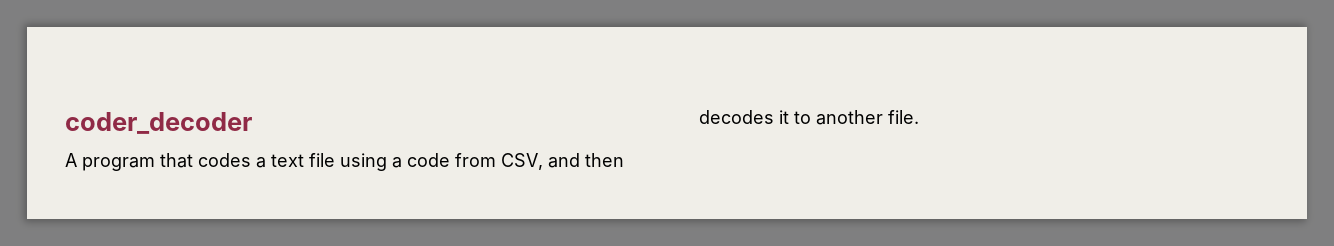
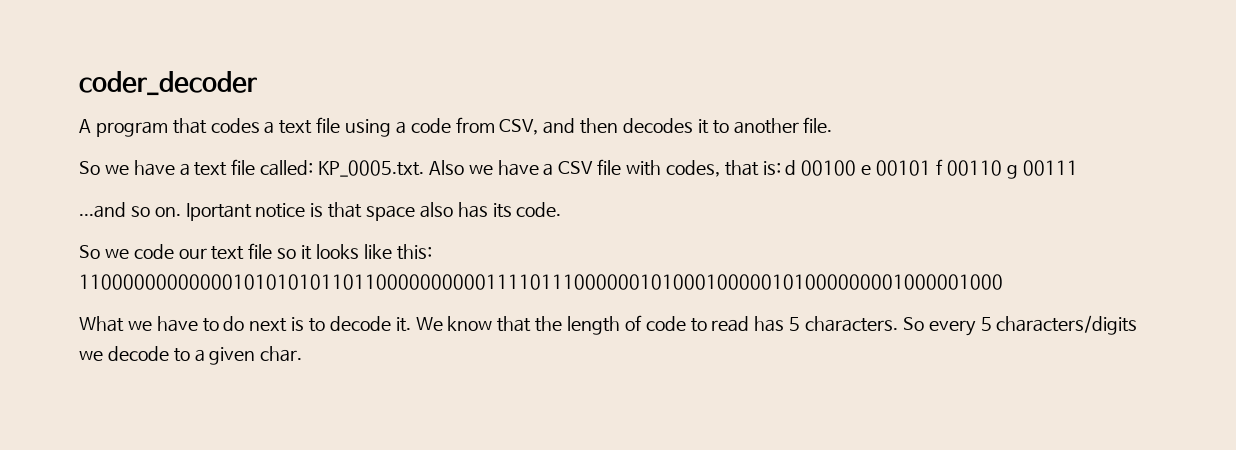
(919, 117) none -> [79,159,1078,179] [79,202,562,221] [79,243,432,260] [79,274,1003,290] [79,315,1138,336] [79,346,303,365] // So we have a text file called: KP_0005.txt. Also we have a CSV file with codes, that is: d 00100 e 00101 f 00110 g 00111 // ...and so on. Iportant notice is that space also has its code. // So we code our text file so it looks like this: 110000000000001010101011011000000000011110111000000101000100000101000000001000001000 // What we have to do next is to decode it. We know that the length of code to read has 5 characters. So every 5 characters/digits we decode to a given char.

